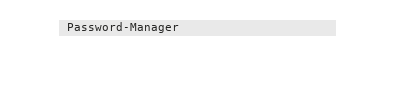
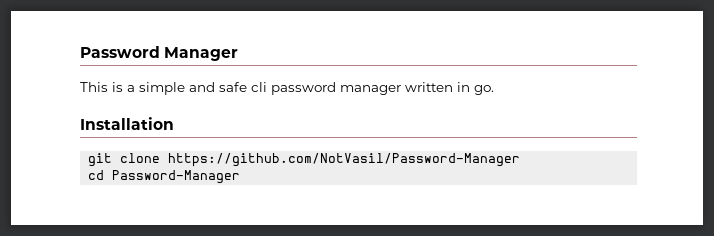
(66, 27) none -> [80,46,239,61] [80,82,494,95] [80,117,174,130] [88,153,521,167] [88,170,105,180] Password Manager // This is a simple and safe cli password manager written in go. // Installation // git clone https://github.com/NotVasil/Password-Manager // cd

